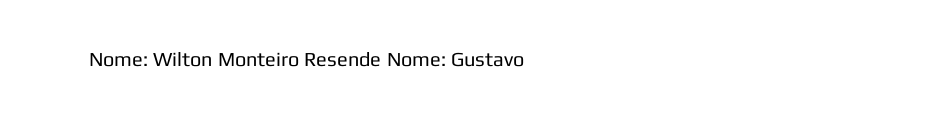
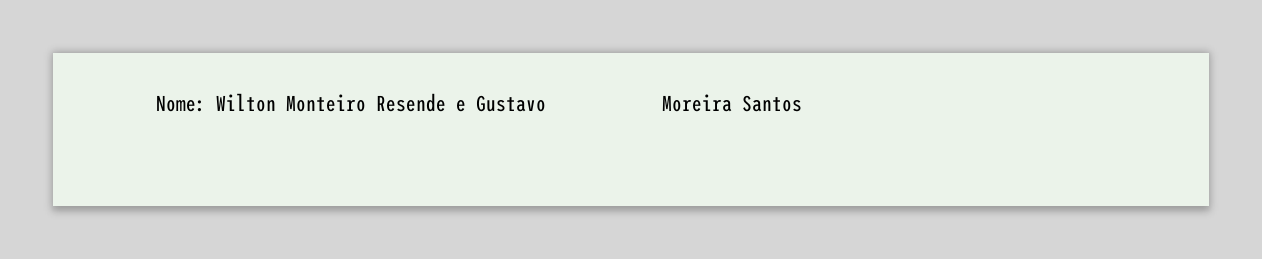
[386,52,524,67] Nome: Gustavo -> [456,94,802,112] e Gustavo Moreira Santos

